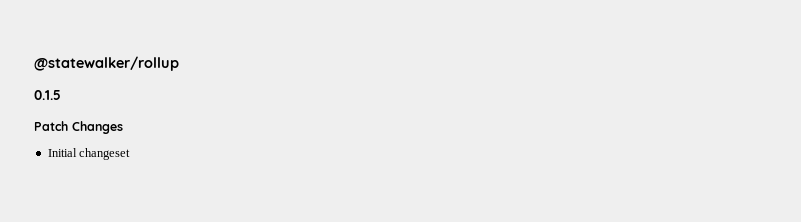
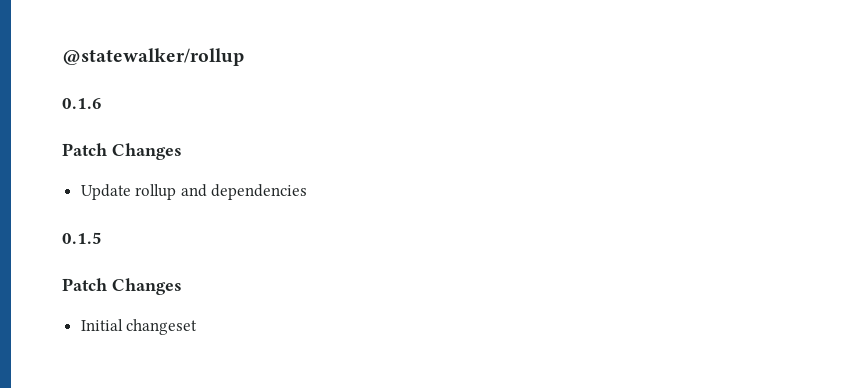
(179, 63) none -> [62,98,102,109] [62,143,182,160] [80,184,308,200] // 0.1.6 // Patch Changes // Update rollup and dependencies

